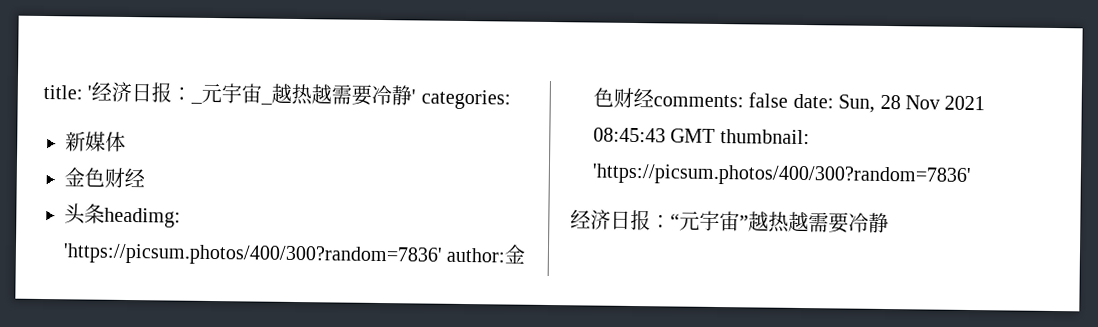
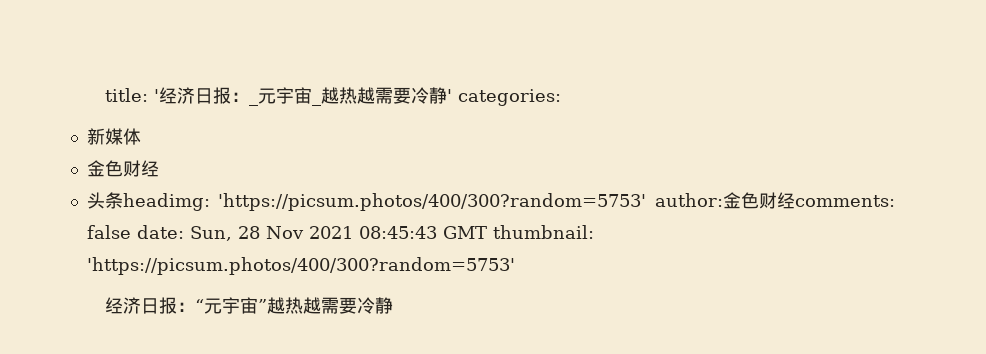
[63,243,442,267] 'https://picsum.photos/400/300?random=7836' -> [218,193,647,211] 'https://picsum.photos/400/300?random=5753'
[592,163,971,188] 'https://picsum.photos/400/300?random=7836' -> [86,257,515,275] 'https://picsum.photos/400/300?random=5753'

